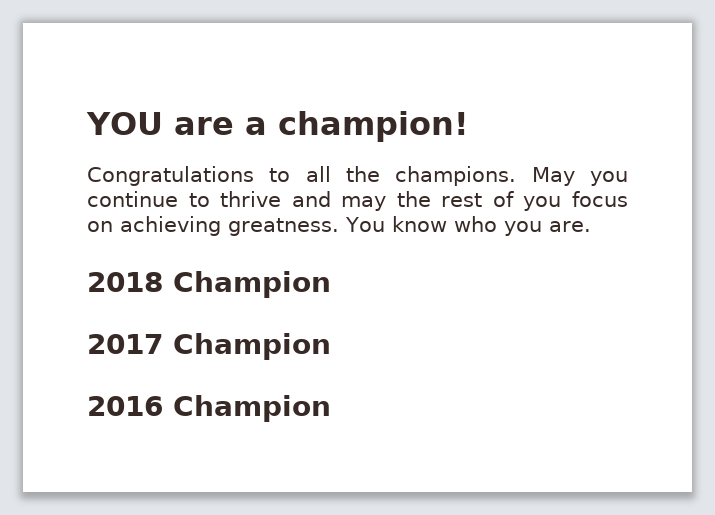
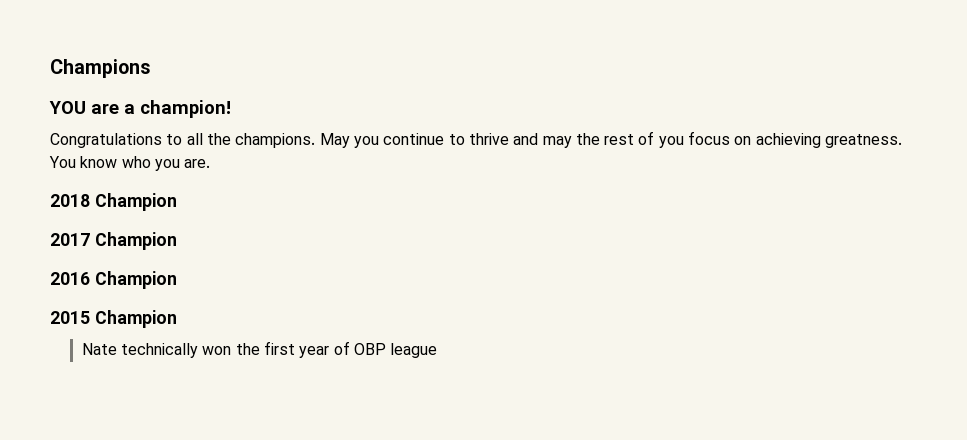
(86, 123) none -> [50,59,150,78] Champions //
(331, 408) none -> [50,310,177,328] [81,341,438,358] // 2015 Champion // Nate technically won the first year of OBP league

